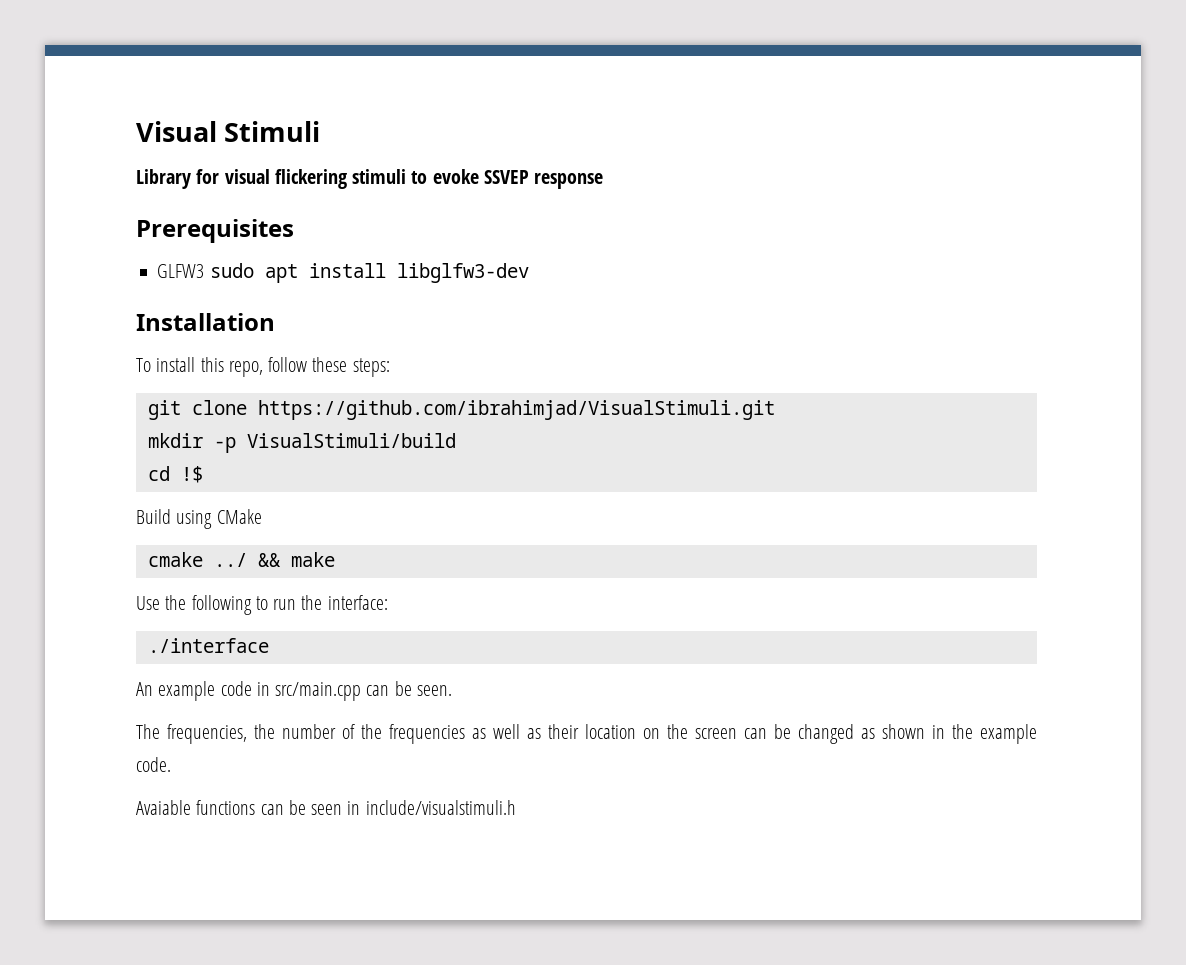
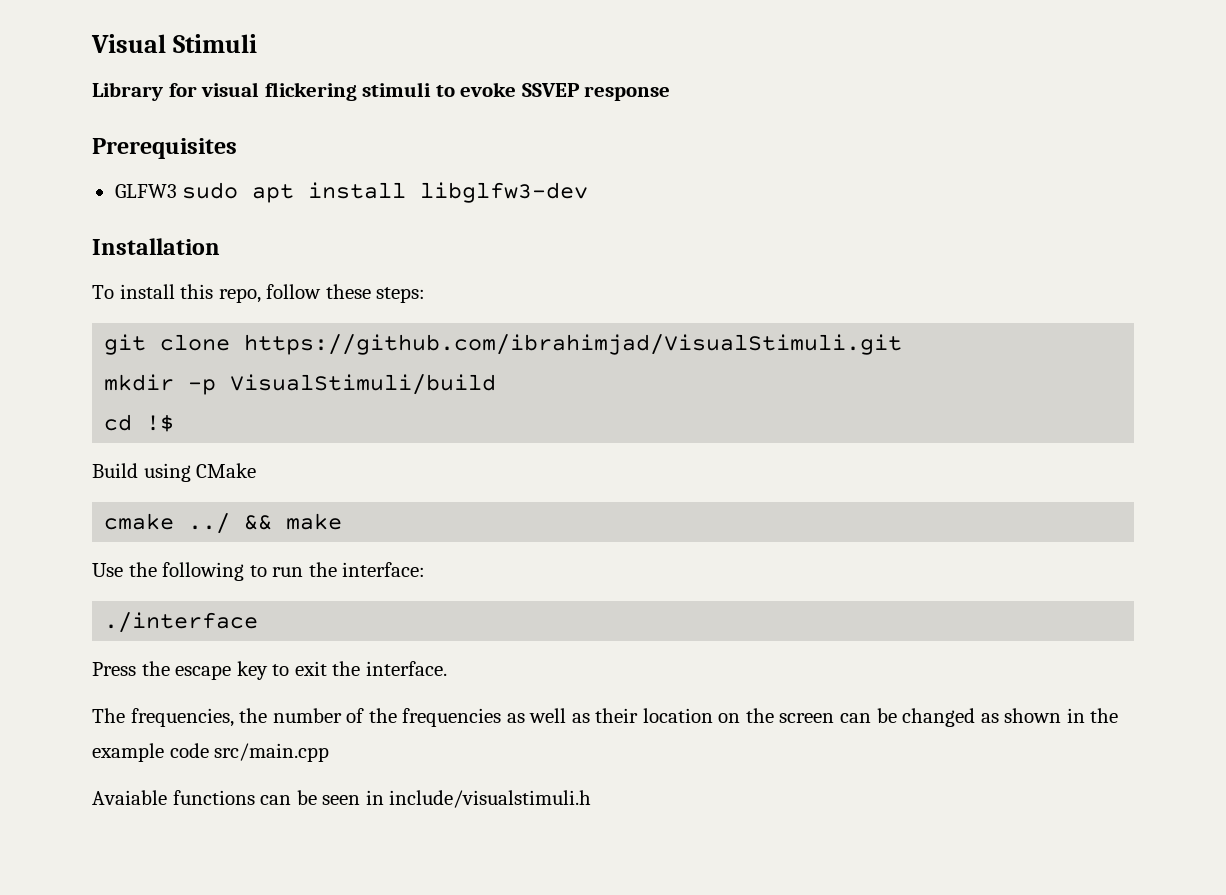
[136,681,452,701] An example code in src/main.cpp can be seen. -> [92,661,447,680] Press the escape key to exit the interface.
[136,757,171,772] code. -> [169,743,330,762] code src/main.cpp

